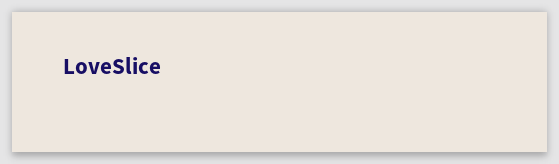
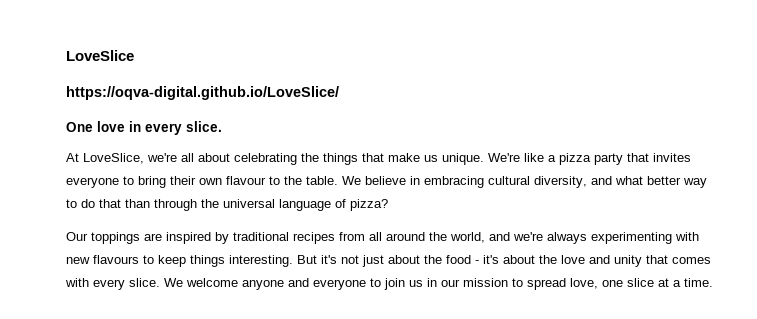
(161, 65) none -> [66,86,339,100] [66,121,222,135] [66,153,691,165] [66,176,707,188] [66,199,388,211] [66,232,699,244] [66,255,711,267] [65,278,713,290] // https://oqva-digital.github.io/LoveSlice/ // One love in every slice. // At LoveSlice, we're all about celebrating the things that make us unique. We're like a pizza party that invites everyone to bring their own flavour to the table. We believe in embracing cultural diversity, and what better way to do that than through the universal language of pizza? // Our toppings are inspired by traditional recipes from all around the world, and we're always experimenting with new flavours to keep things interesting. But it's not just about the food - it's about the love and unity that comes with every slice. We welcome anyone and everyone to join us in our mission to spread love, one slice at a time.

